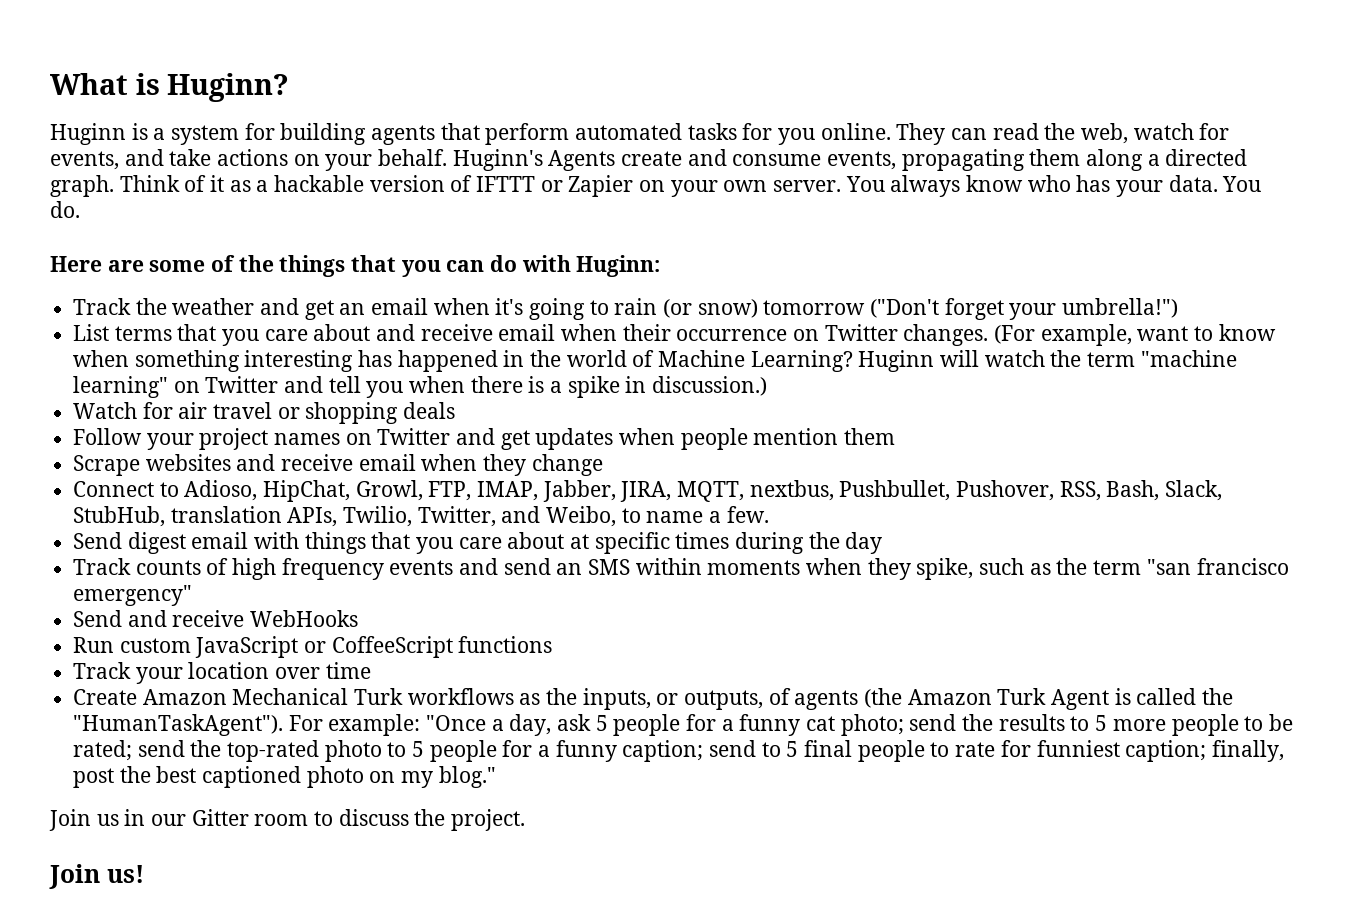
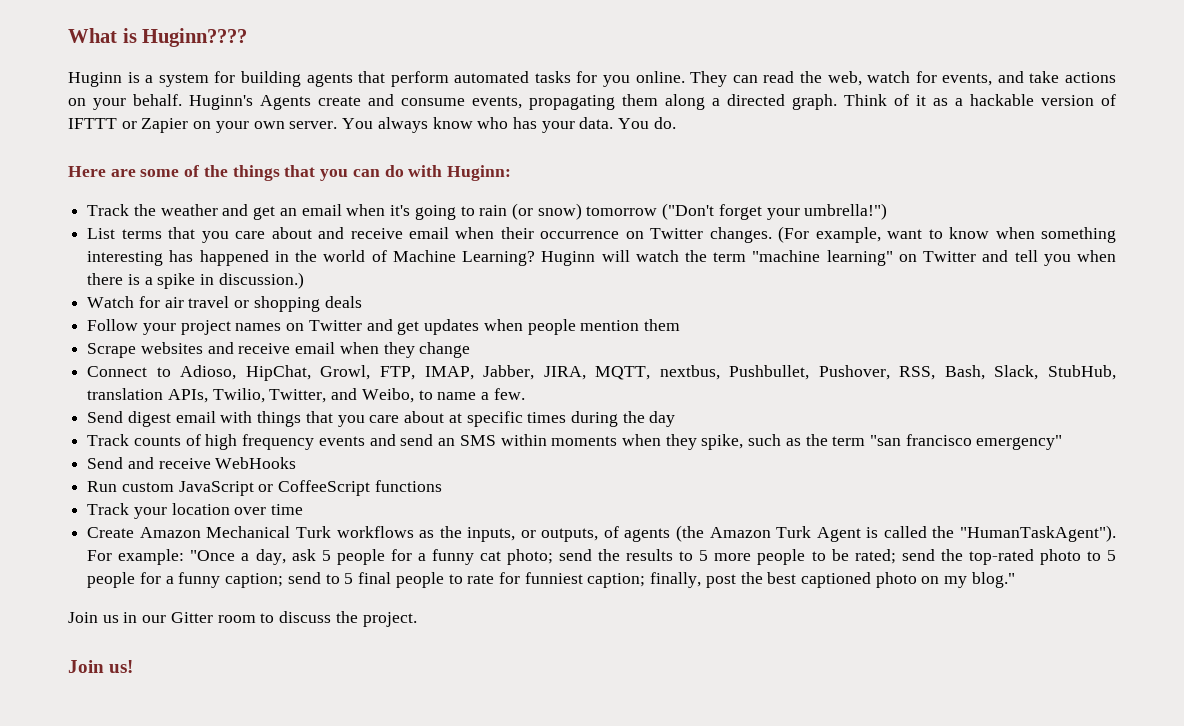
[167,73,290,102] Huginn? -> [142,28,248,47] Huginn????

